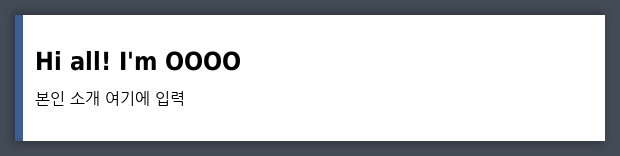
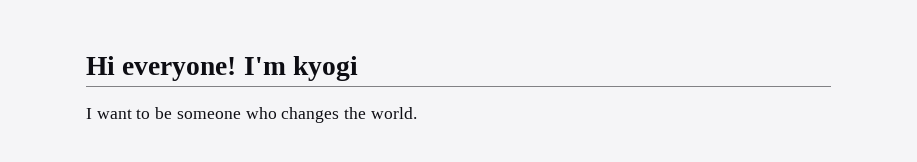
[70,51,241,71] [35,91,185,106] all! I'm OOOO // 본인 소개 여기에 입력 -> [122,56,359,81] [86,107,417,123] everyone! I'm kyogi // I want to be someone who changes the world.

